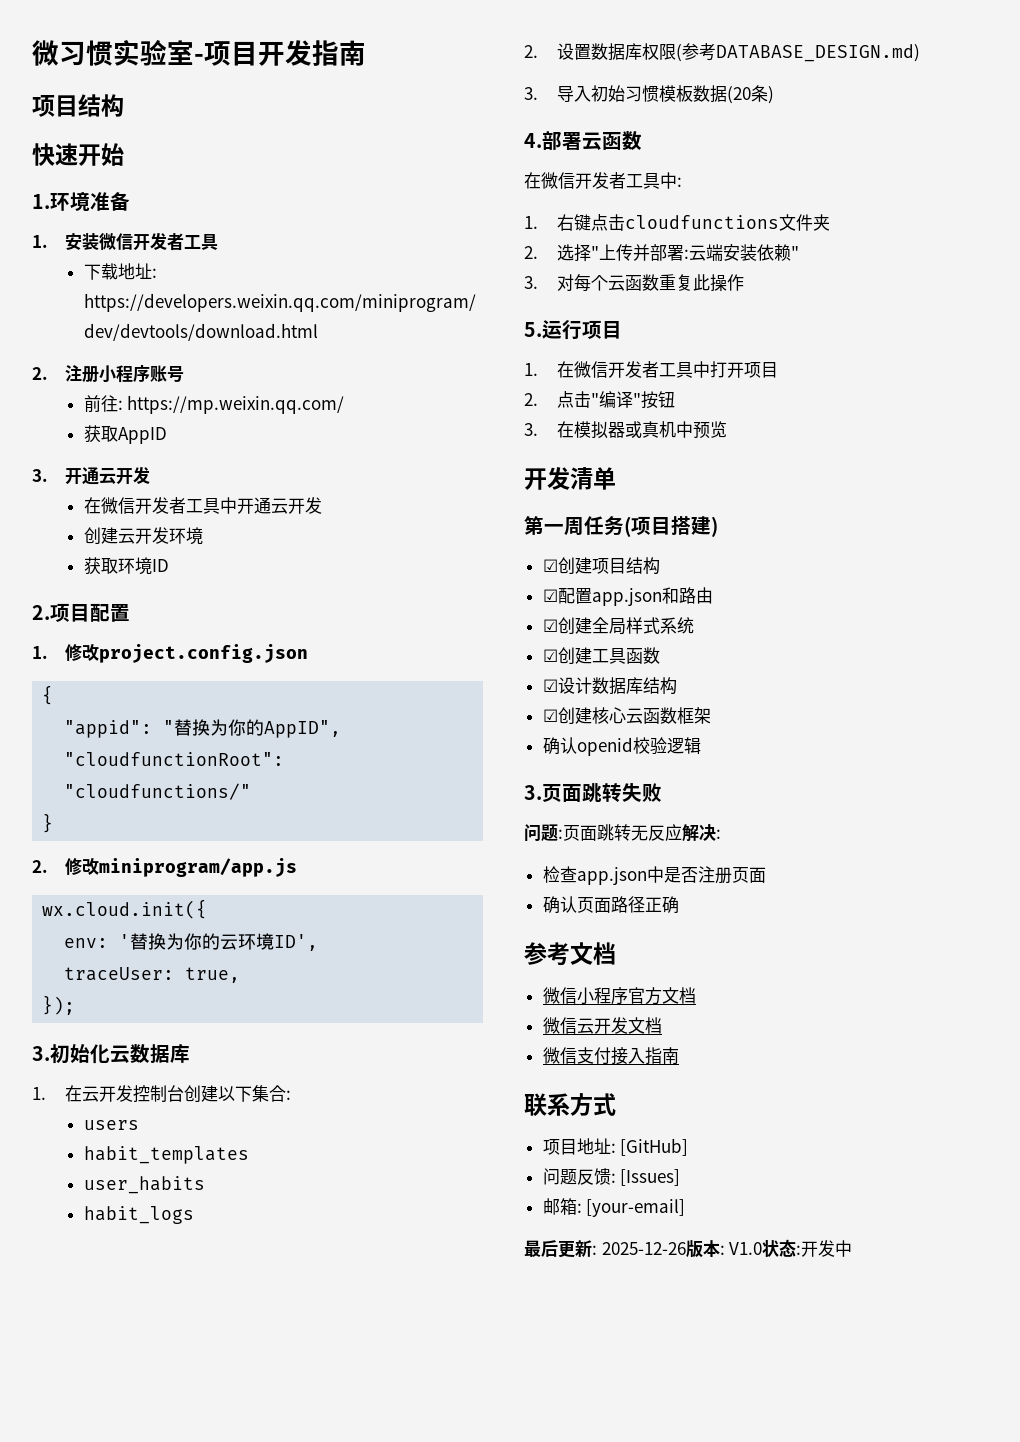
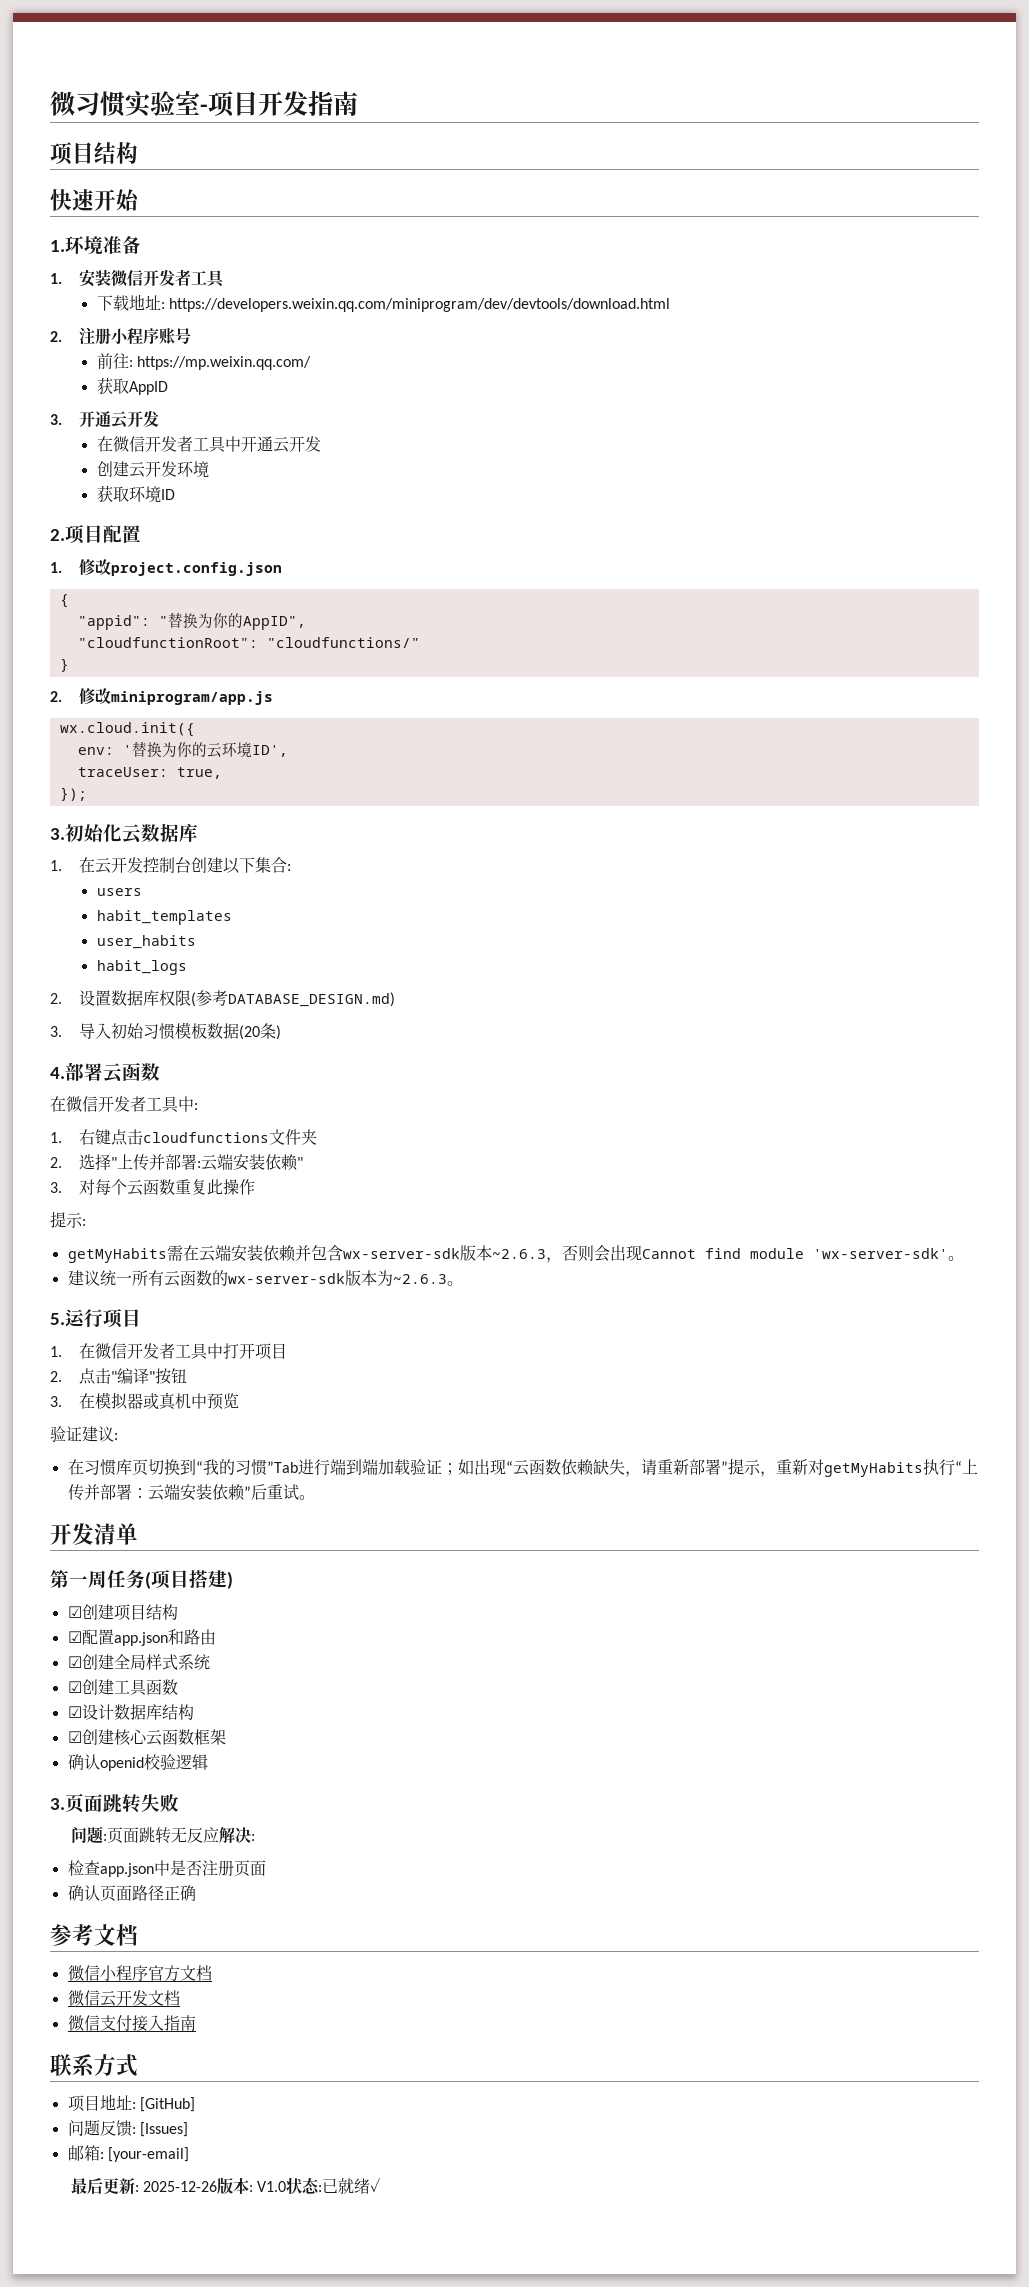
(744, 282) none -> [50,1211,86,1228] [67,1245,964,1263] [67,1270,463,1287] // 提示: // getMyHabits需在云端安装依赖并包含wx-server-sdk版本~2.6.3，否则会出现Cannot find module 'wx-server-sdk'。 // 建议统一所有云函数的wx-server-sdk版本为~2.6.3。
(727, 429) none -> [50,1426,118,1442] [67,1458,978,1477] [67,1484,315,1501] // 验证建议: // 在习惯库页切换到“我的习惯”Tab进行端到端加载验证；如出现“云函数依赖缺失，请重新部署”提示，重新对getMyHabits执行“上传并部署：云端安装依赖”后重试。
[801,1240,853,1257] 开发中 -> [322,2177,381,2194] 已就绪✓

